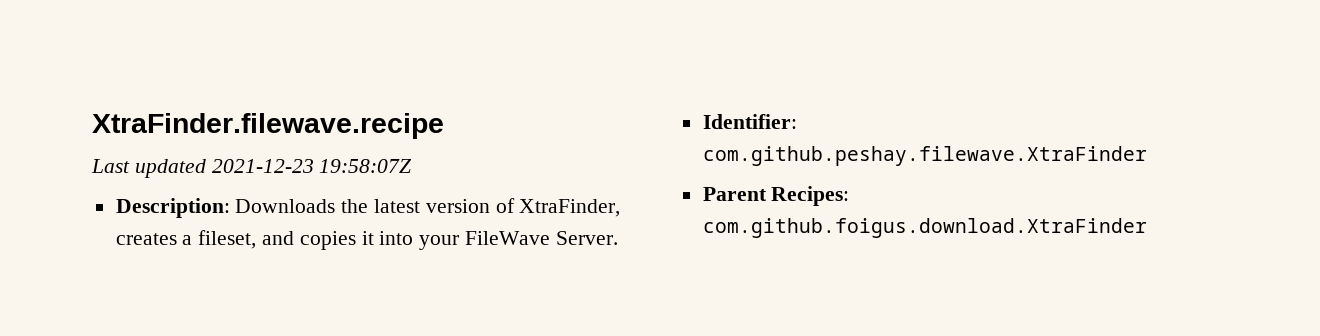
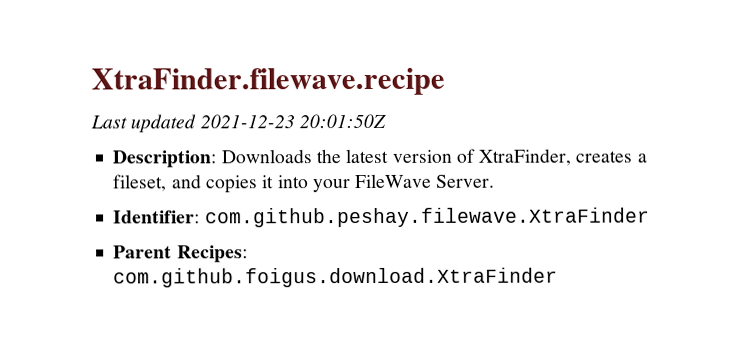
[319,159,413,173] 19:58:07Z -> [298,113,386,129] 20:01:50Z

